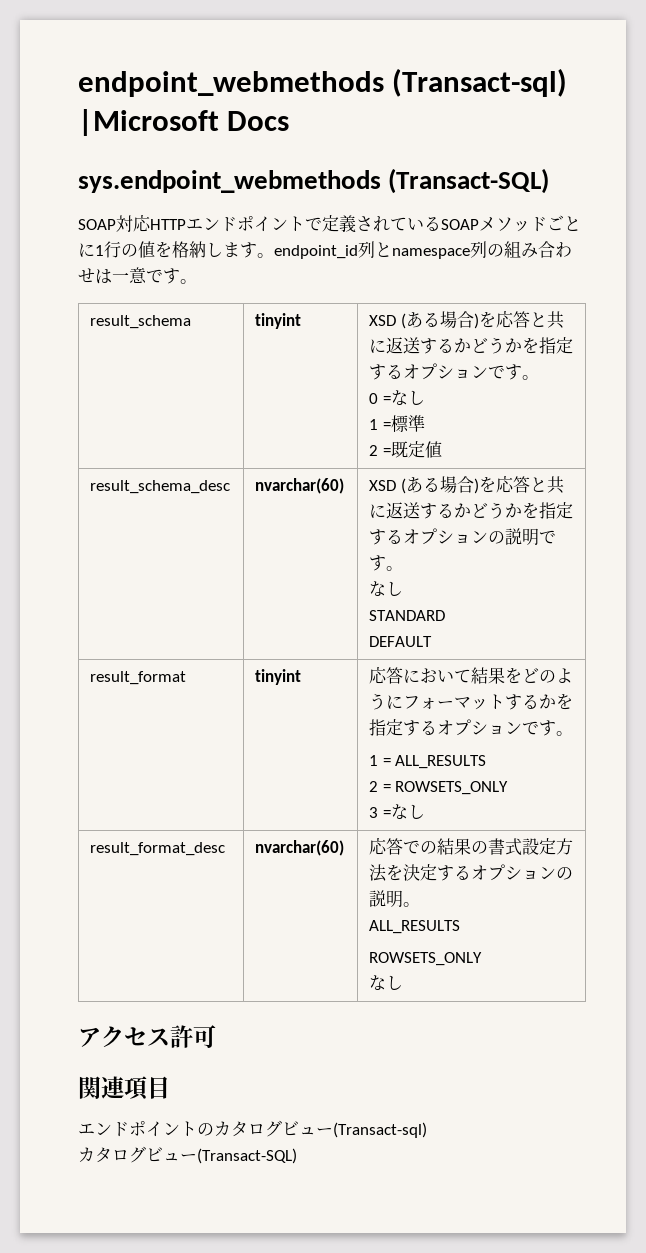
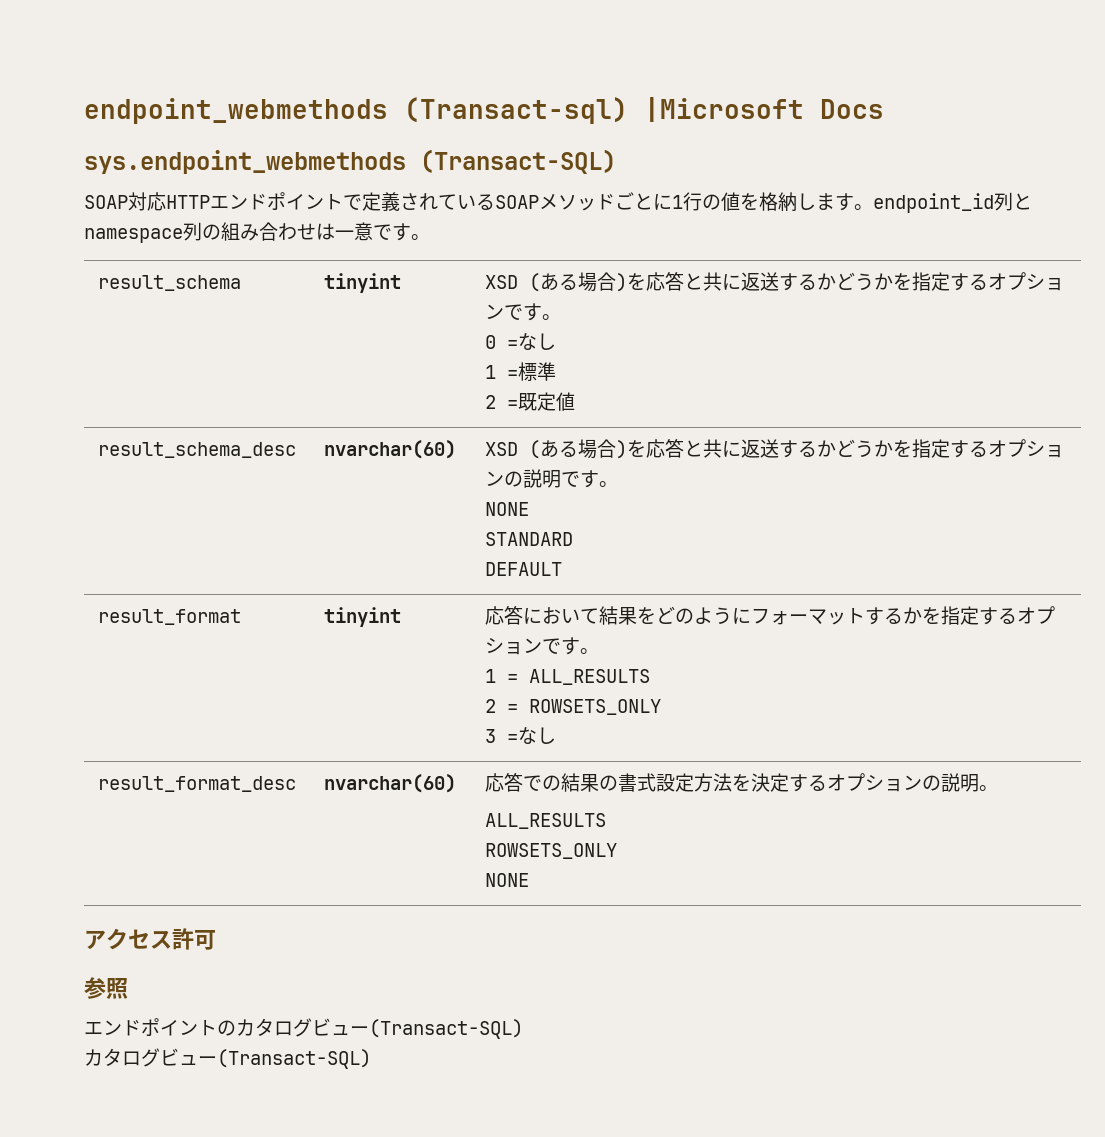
[369,581,404,596] // なし -> [484,502,529,516] // NONE
[369,975,404,990] // なし -> [484,873,529,887] // NONE
[78,1076,170,1100] 関連項目 -> [84,977,128,999] 参照
[333,1122,427,1138] (Transact-sql) -> [369,1019,523,1039] (Transact-SQL)

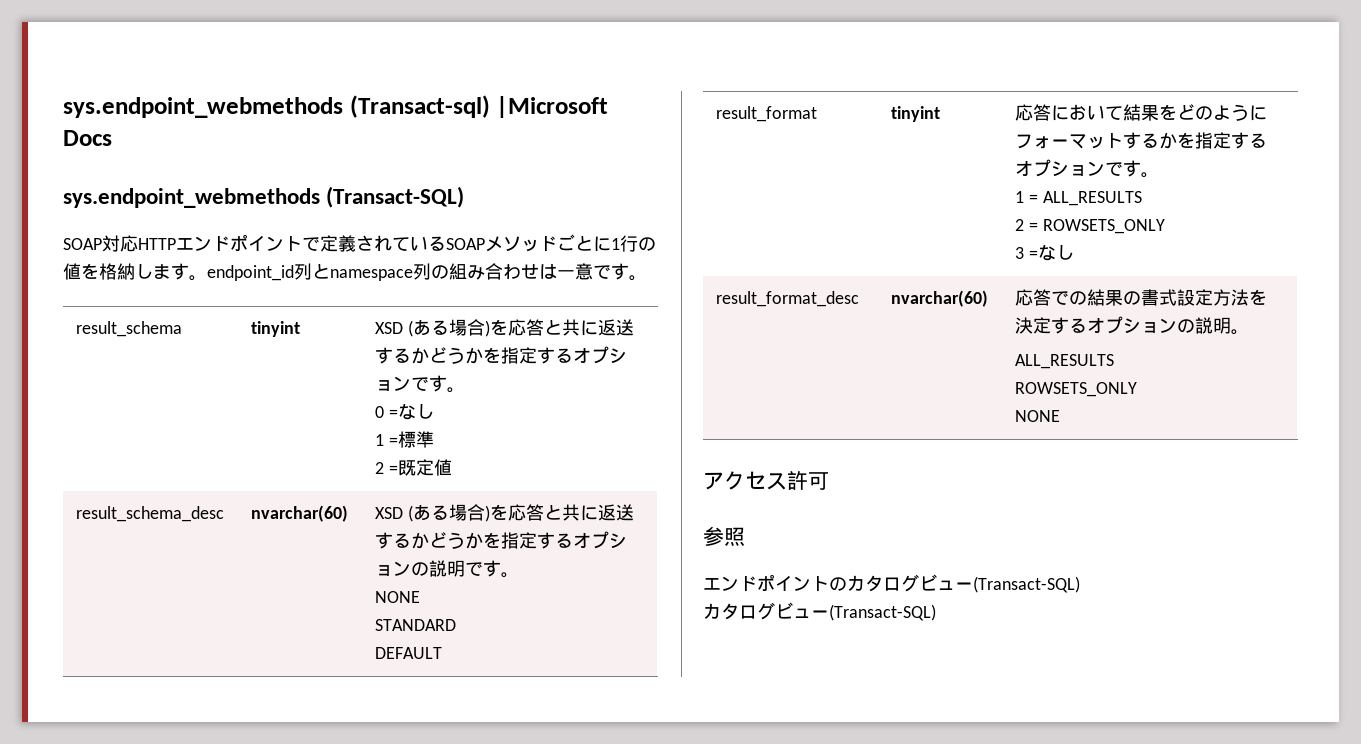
[84,98,388,124] endpoint_webmethods -> [63,97,343,118] sys.endpoint_webmethods

